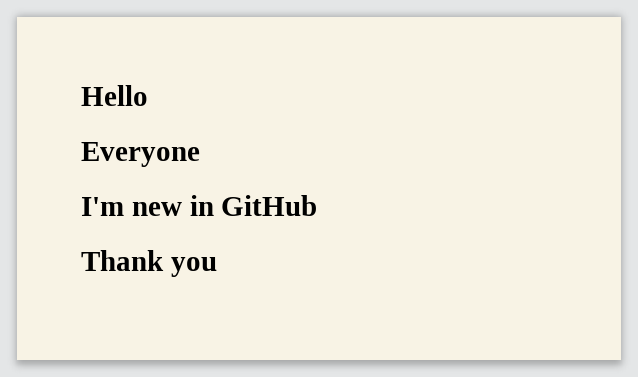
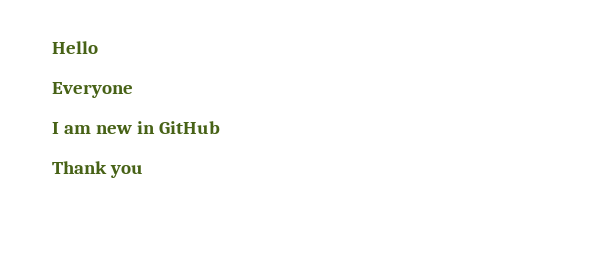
[81,197,124,216] I'm -> [52,122,91,134] I am

